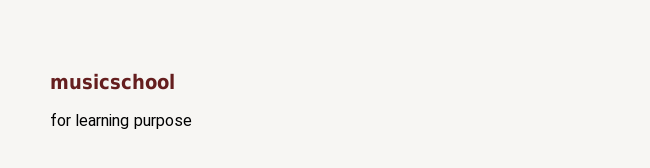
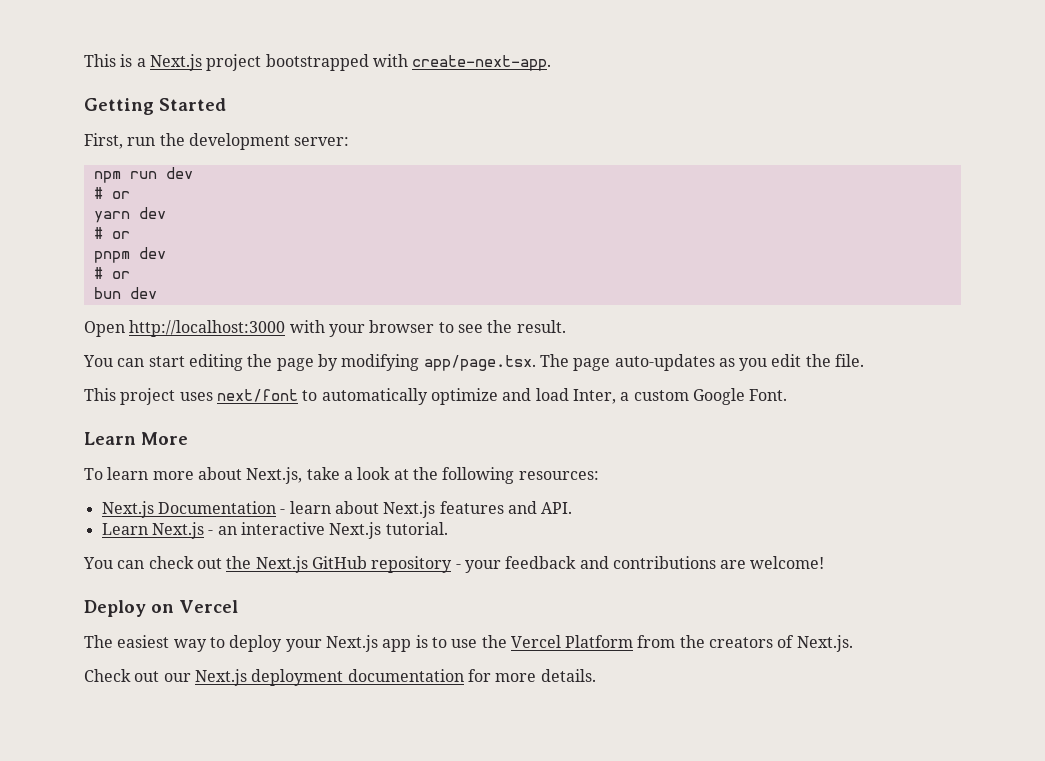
[50,73,175,90] [50,112,192,129] musicschool // for learning purpose -> [84,54,552,71] [84,98,226,115] [84,133,350,150] [93,167,193,183] [93,187,130,199] [93,207,166,223] [93,227,130,239] [93,247,166,263] [93,267,130,279] [93,287,157,299] [84,320,566,337] [83,354,865,371] [84,388,788,405] [84,432,188,445] [84,467,599,484] [101,501,573,518] [101,522,448,539] [83,556,825,573] [84,600,238,617] [84,635,853,652] [84,669,596,686] This is a Next.js project bootstrapped with create-next-app. // Getting Started // First, run the development server: // npm run dev // # or // yarn dev // # or // pnpm dev // # or // bun dev // Open http://localhost:3000 with your browser to see the result. // You can start editing the page by modifying app/page.tsx. The page auto-updates as you edit the file. // This project uses next/font to automatically optimize and load Inter, a custom Google Font. // Learn More // To learn more about Next.js, take a look at the following resources: // Next.js Documentation - learn about Next.js features and API. // Learn Next.js - an interactive Next.js tutorial. // You can check out the Next.js GitHub repository - your feedback and contributions are welcome! // Deploy on Vercel // The easiest way to deploy your Next.js app is to use the Vercel Platform from the creators of Next.js. // Check out our Next.js deployment documentation for more details.

